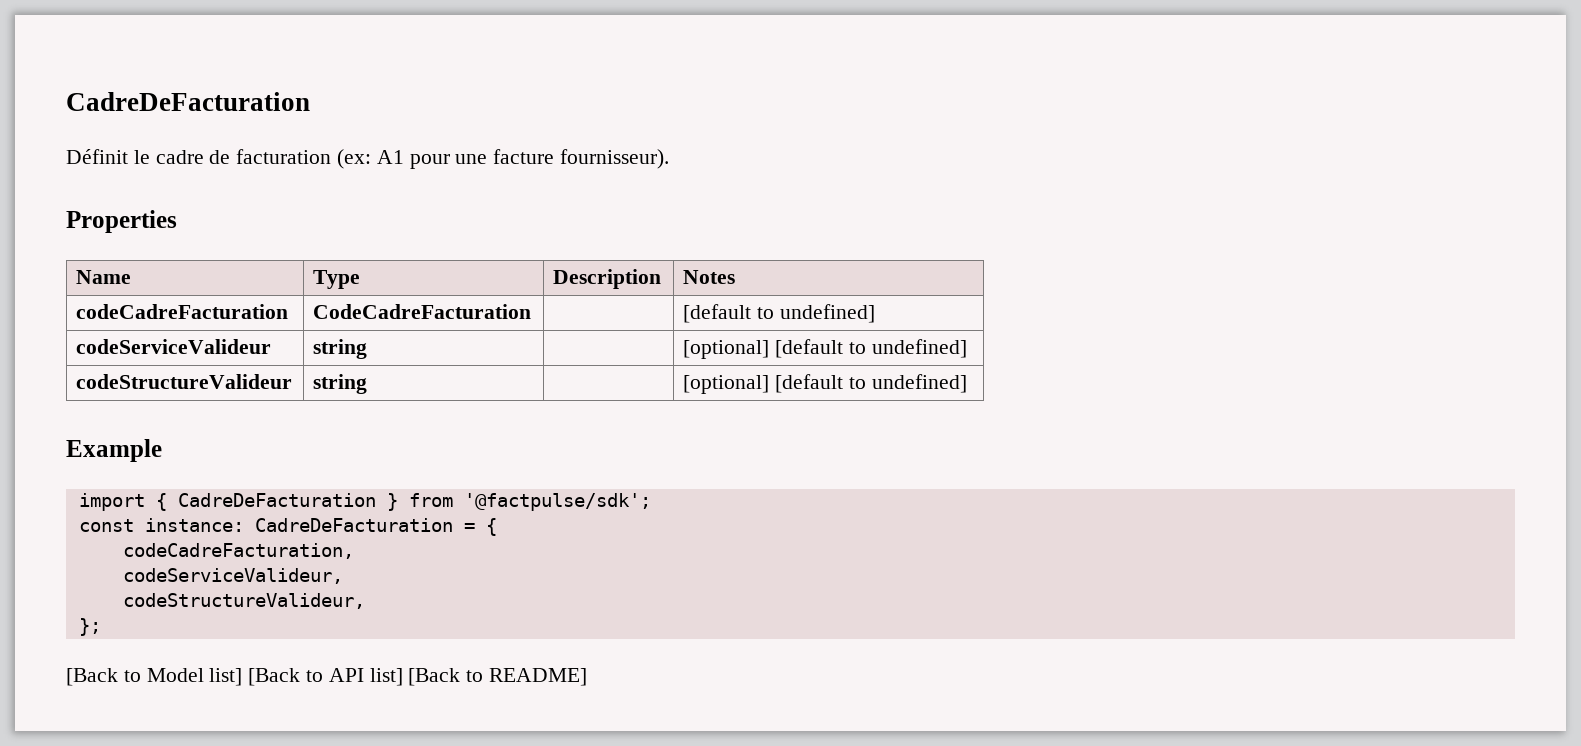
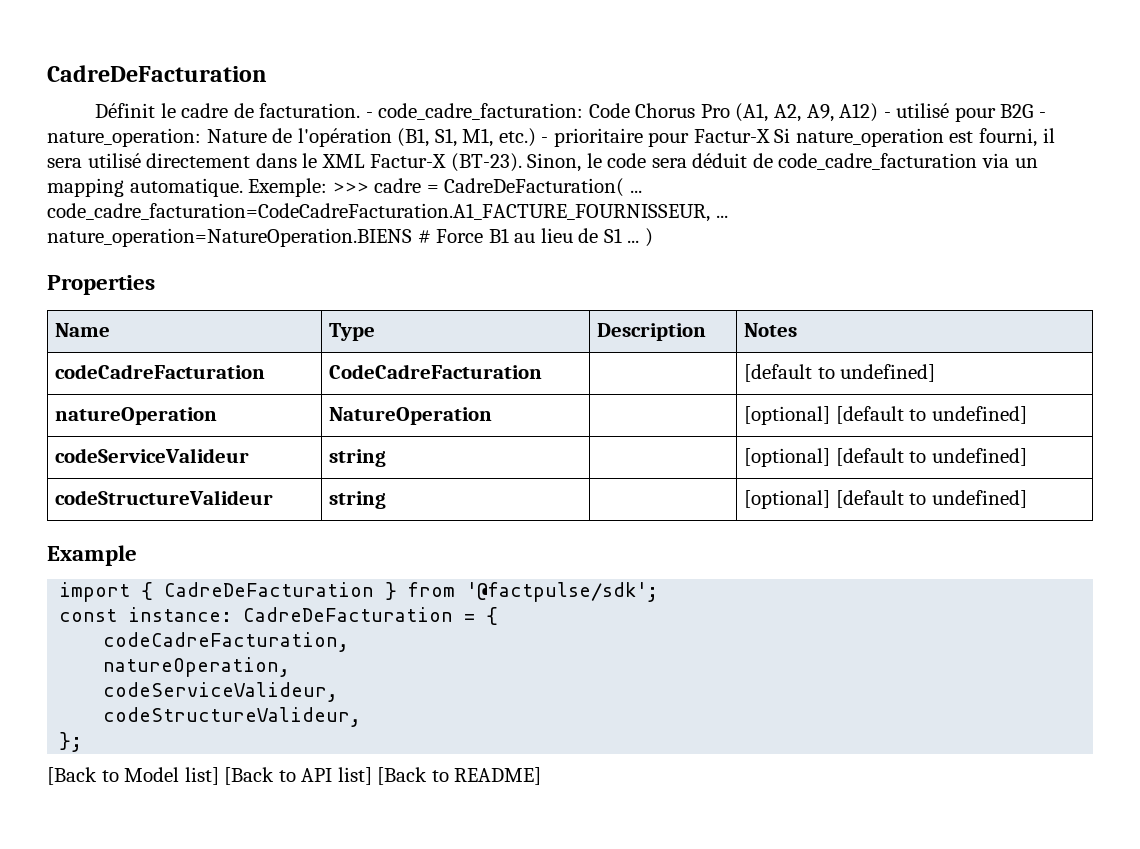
[236,149,670,169] facturation (ex: A1 pour une facture fournisseur). -> [259,103,1046,122] [47,128,1055,147] [47,153,1038,172] [47,178,642,197] [47,203,728,222] [47,228,653,247] facturation. - code_cadre_facturation: Code Chorus Pro (A1, A2, A9, A12) - utilisé pour B2G - nature_operation: Nature de l'opération (B1, S1, M1, etc.) - prioritaire pour Factur-X Si nature_operation est fourni, il sera utilisé directement dans le XML Factur-X (BT-23). Sinon, le code sera déduit de code_cadre_facturation via un mapping automatique. Exemple: >>> cadre = CadreDeFacturation( ... code_cadre_facturation=CodeCadreFacturation.A1_FACTURE_FOURNISSEUR, ... nature_operation=NatureOperation.BIENS # Force B1 au lieu de S1 ... )
(876, 313) none -> [55,407,218,425] [329,407,493,425] [744,406,1027,425] // natureOperation | NatureOperation | | [optional] [default to undefined]
(354, 551) none -> [103,657,291,677] // natureOperation,

